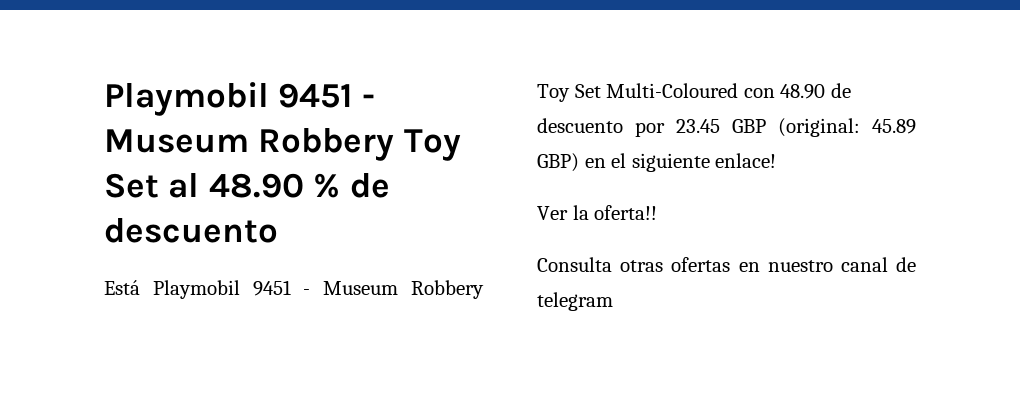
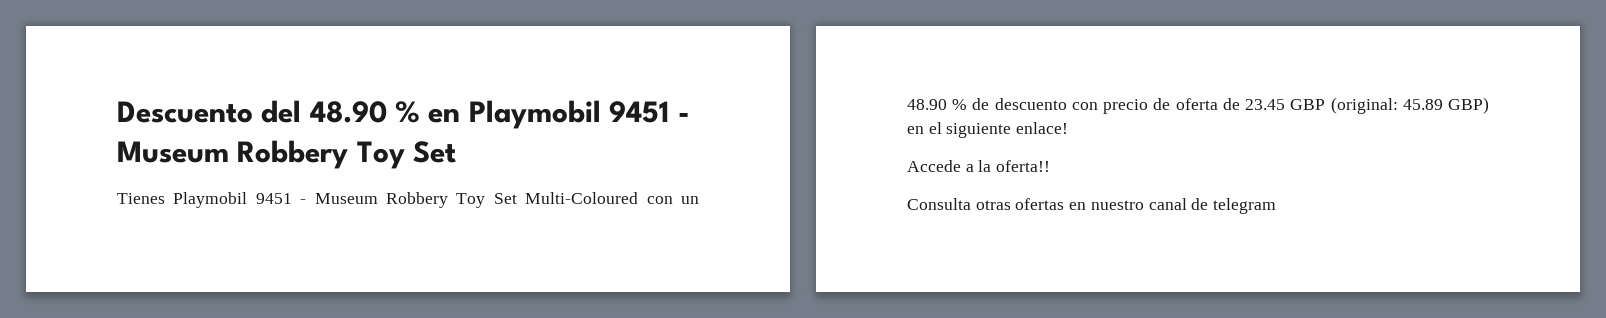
[104,82,375,116] [104,128,461,161] [104,173,390,198] [104,218,278,243] [104,280,140,295] Playmobil 9451 - Museum Robbery Toy Set al 48.90 % de descuento // Está -> [117,100,690,129] [117,140,457,169] [117,193,165,204] Descuento del 48.90 % en Playmobil 9451 - Museum Robbery Toy Set // Tienes
[780,83,851,99] [537,118,665,137] 48.90 de descuento por -> [680,196,699,204] [907,98,1240,114] un 48.90 % de descuento con precio de oferta de
[537,206,568,220] Ver -> [907,160,974,172] Accede a

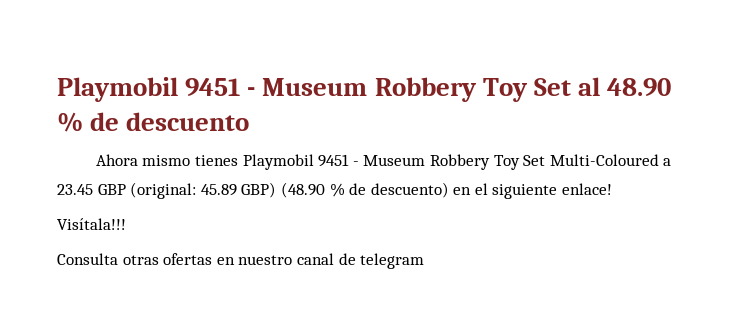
[117,100,690,129] [117,140,457,169] [117,193,165,204] Descuento del 48.90 % en Playmobil 9451 - Museum Robbery Toy Set // Tienes -> [57,77,672,102] [57,112,250,132] [95,154,239,166] Playmobil 9451 - Museum Robbery Toy Set al 48.90 % de descuento // Ahora mismo tienes
[646,196,699,204] [907,98,1240,114] con un 48.90 % de descuento con precio de oferta de -> [663,158,672,166] a
(1489, 105) none -> [280,182,449,198] (48.90 % de descuento)
[907,160,1051,172] Accede a la oferta!! -> [57,218,126,230] Visítala!!!

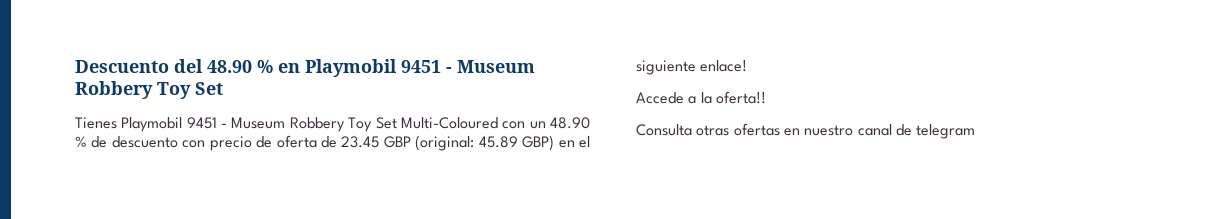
[57,77,672,102] [57,112,250,132] [95,154,239,166] Playmobil 9451 - Museum Robbery Toy Set al 48.90 % de descuento // Ahora mismo tienes -> [75,59,535,77] [75,81,223,99] [75,117,117,129] Descuento del 48.90 % en Playmobil 9451 - Museum Robbery Toy Set // Tienes
[663,158,672,166] a -> [502,117,591,129] [75,135,337,151] con un 48.90 % de descuento con precio de oferta de
[280,182,449,198] (48.90 % de descuento) -> (555, 143) none
[57,218,126,230] Visítala!!! -> [636,91,766,104] Accede a la oferta!!

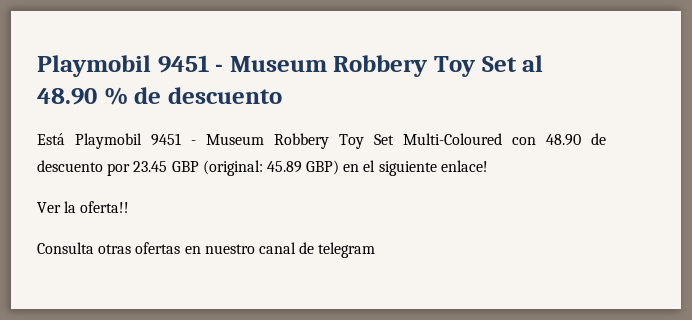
[75,59,535,77] [75,81,223,99] [75,117,117,129] Descuento del 48.90 % en Playmobil 9451 - Museum Robbery Toy Set // Tienes -> [37,55,544,77] [37,87,282,105] [37,133,65,145] Playmobil 9451 - Museum Robbery Toy Set al 48.90 % de descuento // Está
[529,117,591,129] [75,135,337,151] un 48.90 % de descuento con precio de oferta de -> [546,133,606,146] [37,160,131,176] 48.90 de descuento por
[636,92,697,104] Accede a -> [37,202,61,213] Ver

